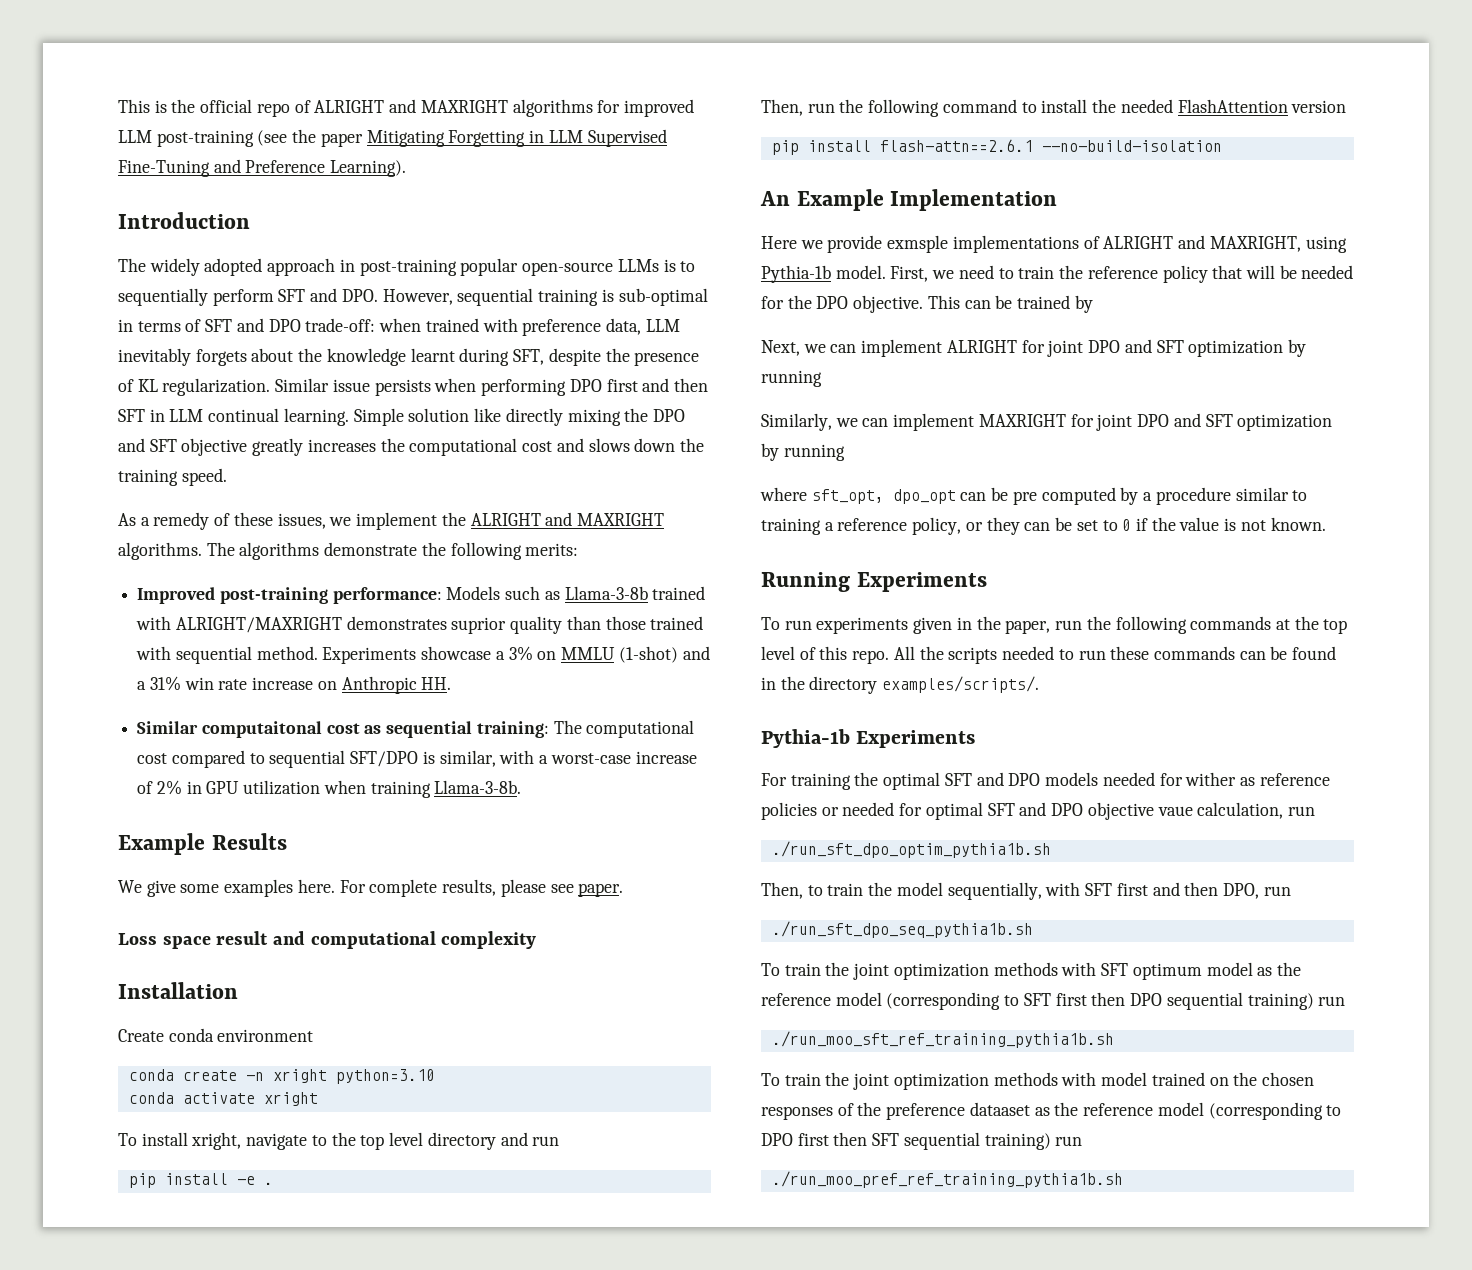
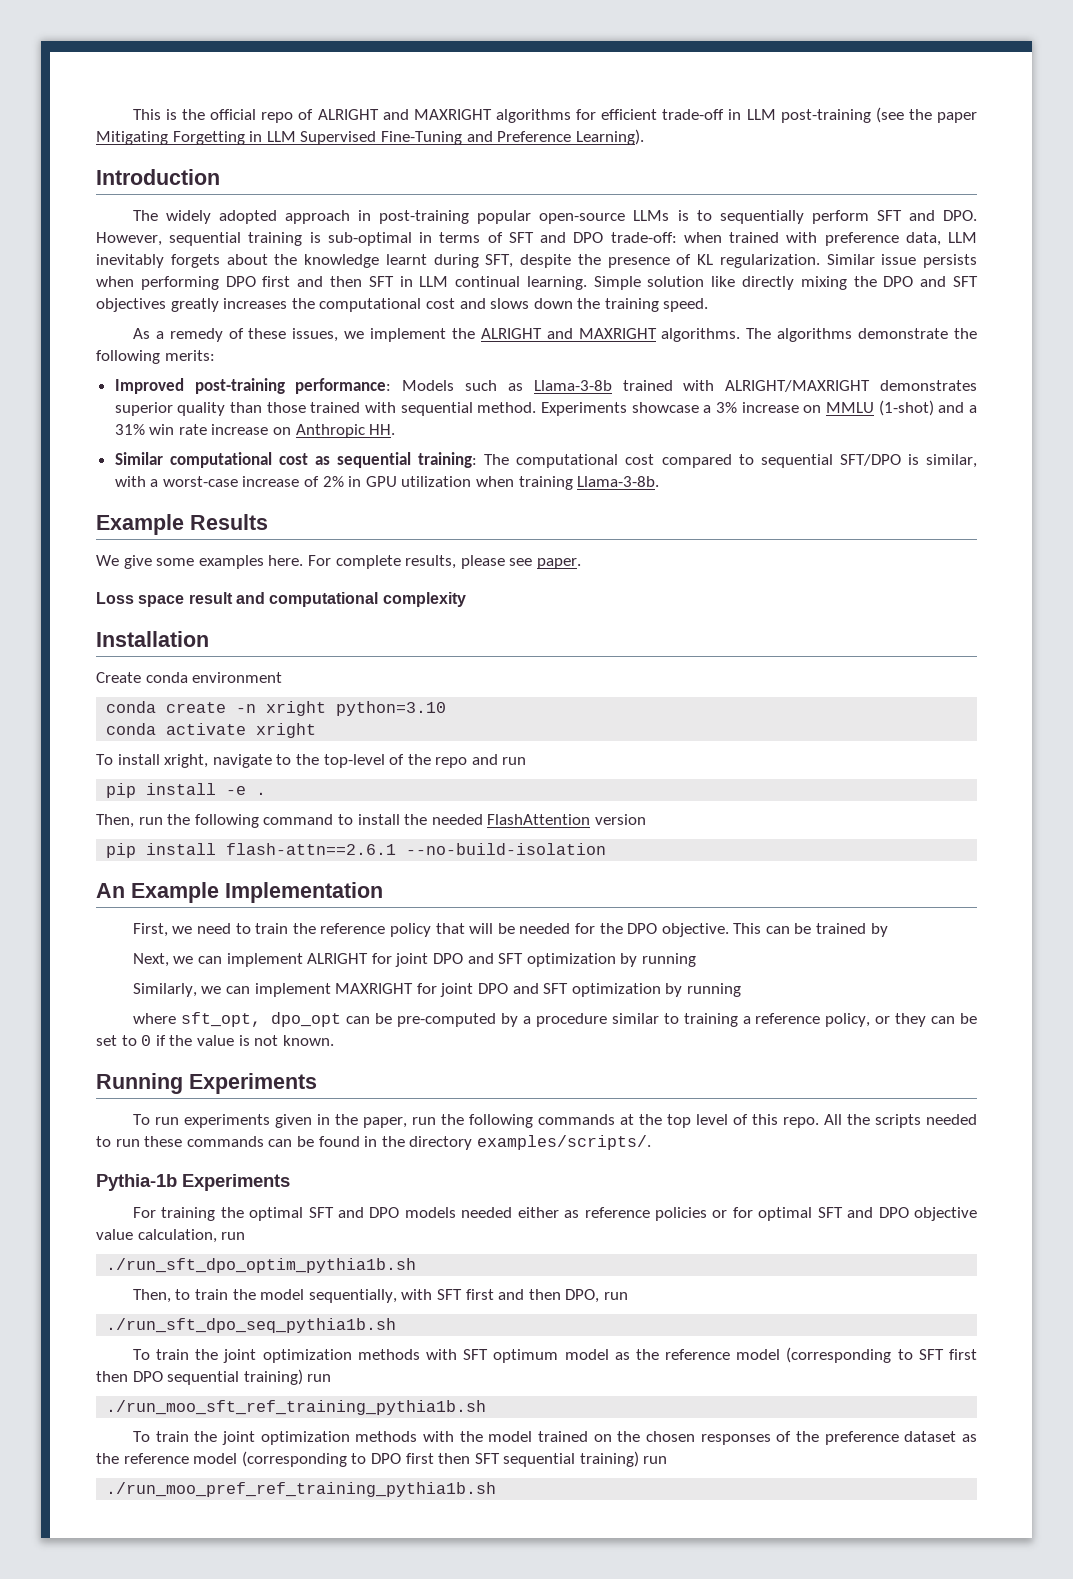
[623,99,694,117] improved -> [601,109,742,120] efficient trade-off in
[181,438,248,456] objective -> [96,298,166,312] objectives
[451,617,507,634] suprior -> [114,402,173,416] superior
(533, 653) none -> [741,402,799,413] increase
[201,721,322,738] computaitonal -> [169,452,272,468] computational
[360,1132,496,1150] top level directory -> [323,754,468,768] top-level of the repo
[761,235,1347,253] [761,265,886,283] Here we provide exmsple implementations of ALRIGHT and MAXRIGHT, using Pythia-1b model. -> (383, 892) none
[1012,487,1116,505] pre computed -> [397,1013,497,1027] pre-computed
[1159,772,1237,786] for wither -> [517,1207,559,1218] either
[842,802,895,816] needed -> (728, 1214) none
[1157,806,1193,816] vaue -> [96,1229,133,1240] value
(1097, 1079) none -> [459,1431,483,1442] the
[969,1102,1030,1116] dataaset -> [904,1431,957,1442] dataset

